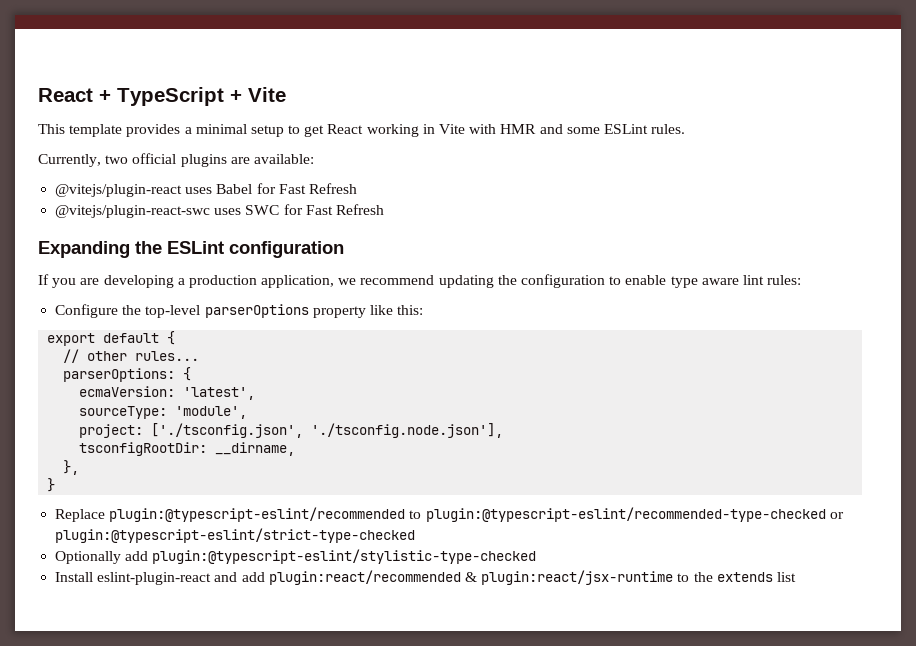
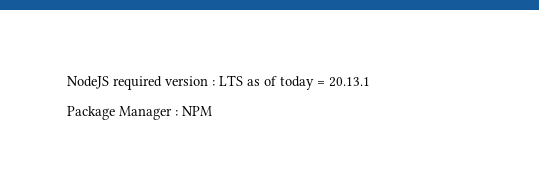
[38,87,286,106] [38,124,686,137] [38,153,314,167] [55,183,357,197] [55,204,384,218] [38,241,344,258] [38,274,802,288] [55,304,424,318] [47,331,176,346] [63,349,200,363] [63,367,192,382] [79,386,256,400] [79,406,248,419] [79,423,504,438] [79,442,296,456] [63,460,80,475] [47,478,56,492] [55,507,844,522] [55,528,416,543] [55,549,537,564] [55,570,796,585] React + TypeScript + Vite // This template provides a minimal setup to get React working in Vite with HMR and some ESLint rules. // Currently, two official plugins are available: // @vitejs/plugin-react uses Babel for Fast Refresh // @vitejs/plugin-react-swc uses SWC for Fast Refresh // Expanding the ESLint configuration // If you are developing a production application, we recommend updating the configuration to enable type aware lint rules: // Configure the top-level parserOptions property like this: // export default { // // other rules... // parserOptions: { // ecmaVersion: 'latest', // sourceType: 'module', // project: ['./tsconfig.json', './tsconfig.node.json'], // tsconfigRootDir: __dirname, // }, // } // Replace plugin:@typescript-eslint/recommended to plugin:@typescript-eslint/recommended-type-checked or plugin:@typescript-eslint/strict-type-checked // Optionally add plugin:@typescript-eslint/stylistic-type-checked // Install eslint-plugin-react and add plugin:react/recommended & plugin:react/jsx-runtime to the extends list -> [67,75,370,90] [67,106,212,120] NodeJS required version : LTS as of today = 20.13.1 // Package Manager : NPM

